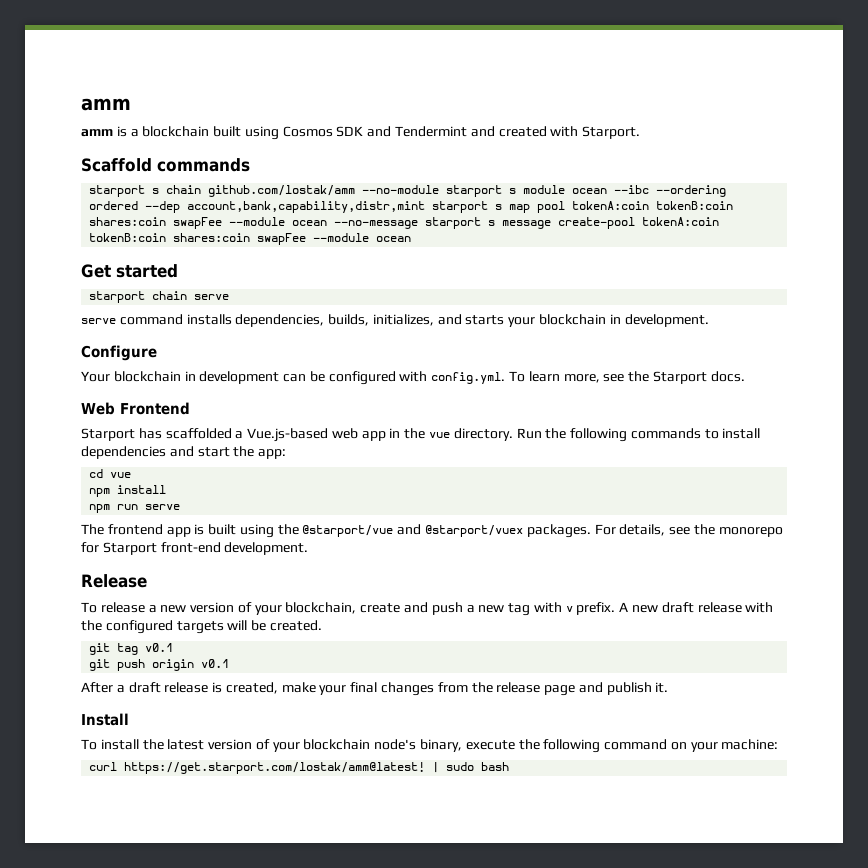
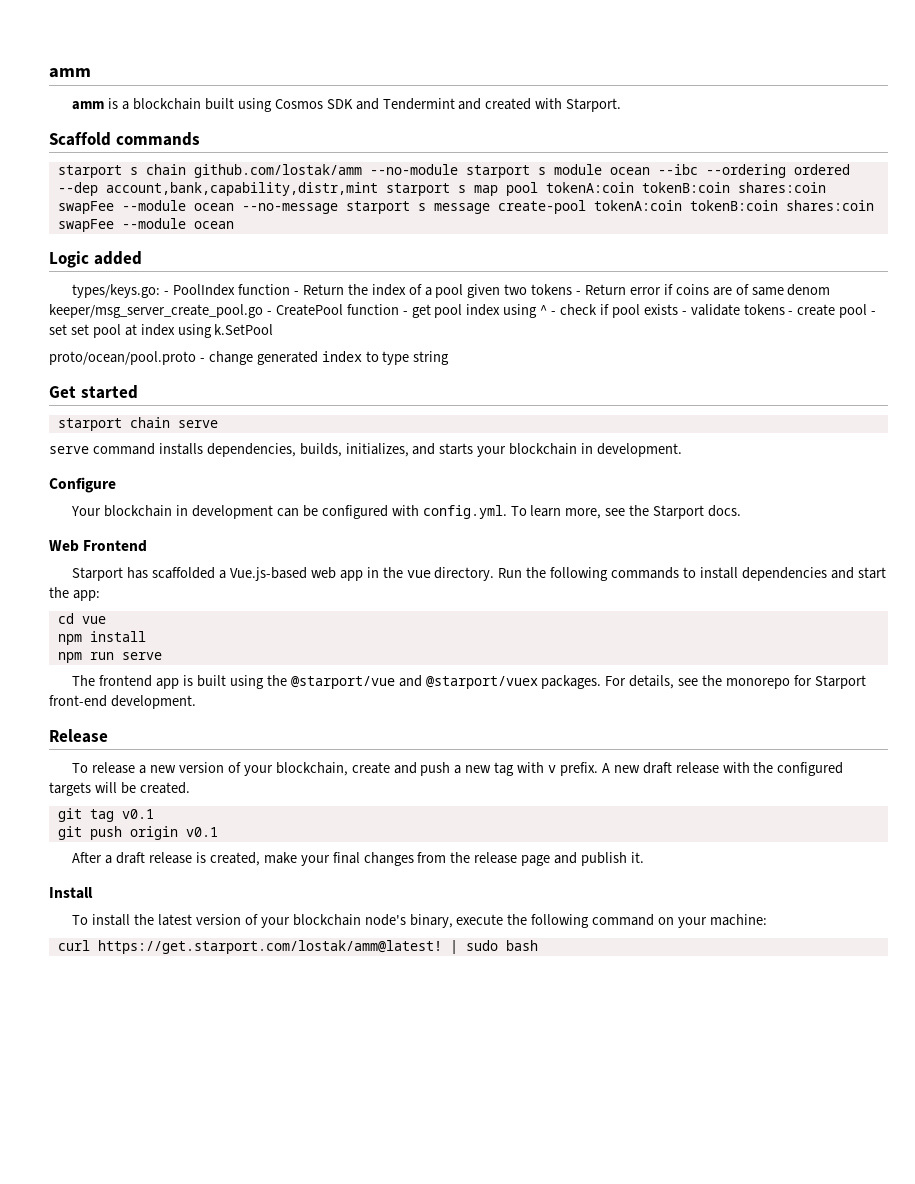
(412, 239) none -> [49,251,142,268] [72,284,831,298] [49,304,877,318] [49,324,274,338] [49,351,450,365] // Logic added // types/keys.go: - PoolIndex function - Return the index of a pool given two tokens - Return error if coins are of same denom keeper/msg_server_create_pool.go - CreatePool function - get pool index using ^ - check if pool exists - validate tokens - create pool - set set pool at index using k.SetPool // proto/ocean/pool.proto - change generated index to type string

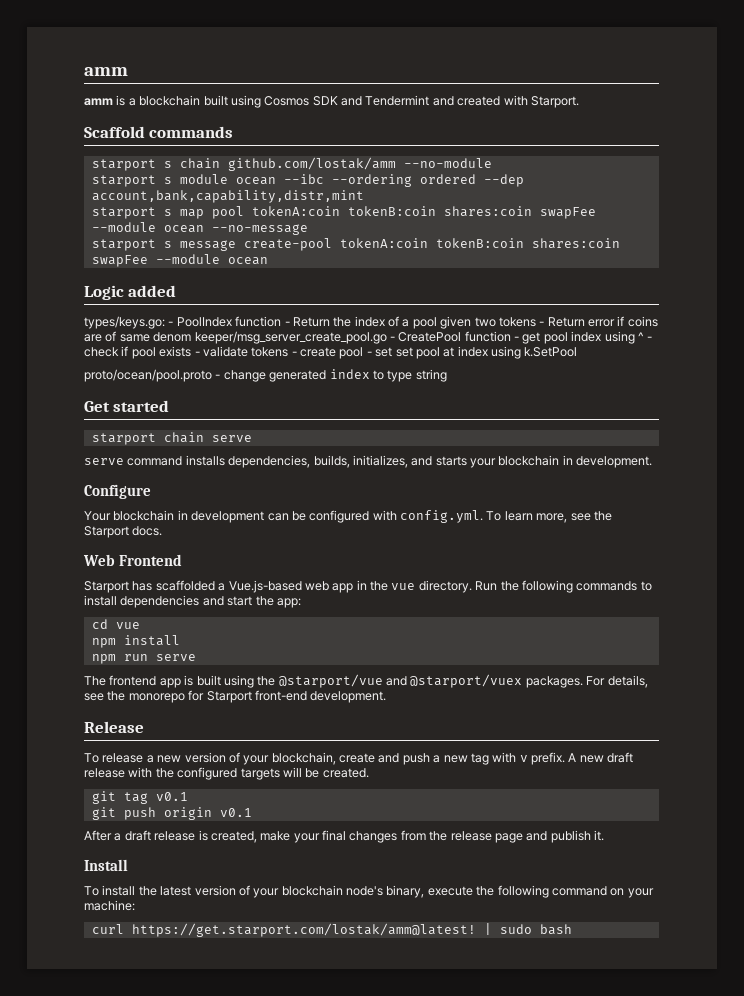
(458, 169) none -> (492, 163) //
(378, 189) none -> (364, 196) //
(338, 208) none -> (308, 229) //

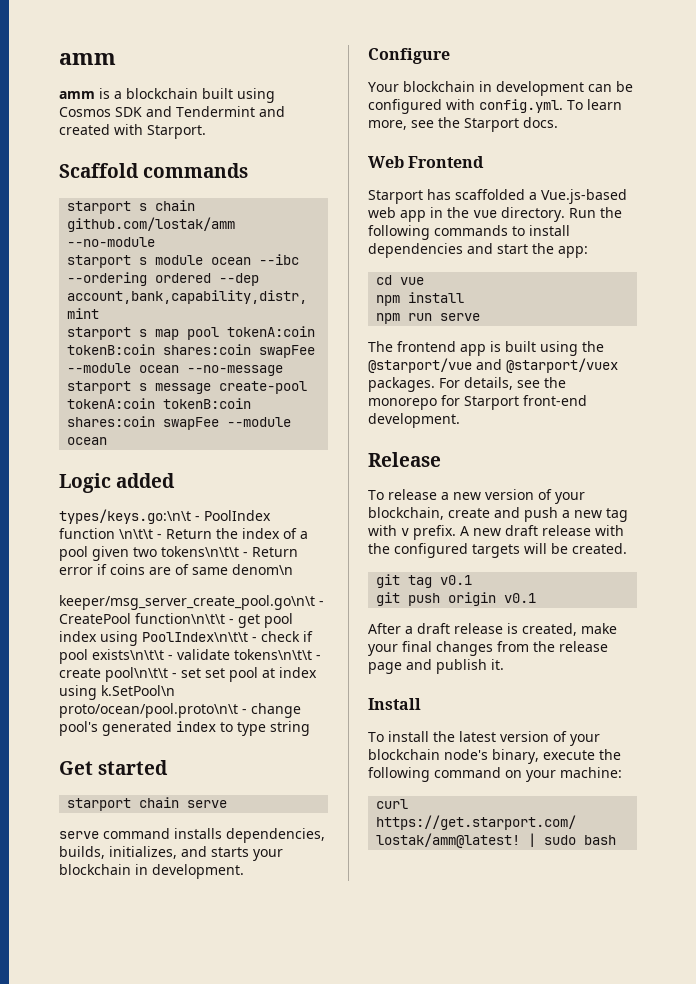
[84,316,165,329] types/keys.go: -> [59,509,191,524] types/keys.go:\n\t
(282, 321) none -> [119,529,153,539] \n\t\t
[498,317,536,327] tokens -> [161,546,239,557] tokens\n\t\t
[153,331,387,344] denom keeper/msg_server_create_pool.go -> [232,564,293,575] [59,595,315,610] denom\n // keeper/msg_server_create_pool.go\n\t
[464,331,511,342] function -> [135,613,225,624] function\n\t\t
[637,332,644,341] ^ -> [142,632,248,642] PoolIndex\n\t\t
[159,346,192,357] exists -> [92,649,164,660] exists\n\t\t
[251,347,289,357] tokens -> [234,649,312,660] tokens\n\t\t
[339,347,364,359] pool -> [105,667,168,682] pool\n\t\t
[524,347,578,357] [84,369,212,382] k.SetPool // proto/ocean/pool.proto -> [101,685,175,696] [59,703,238,718] k.SetPool\n proto/ocean/pool.proto\n\t
(266, 376) none -> [59,721,98,736] pool's

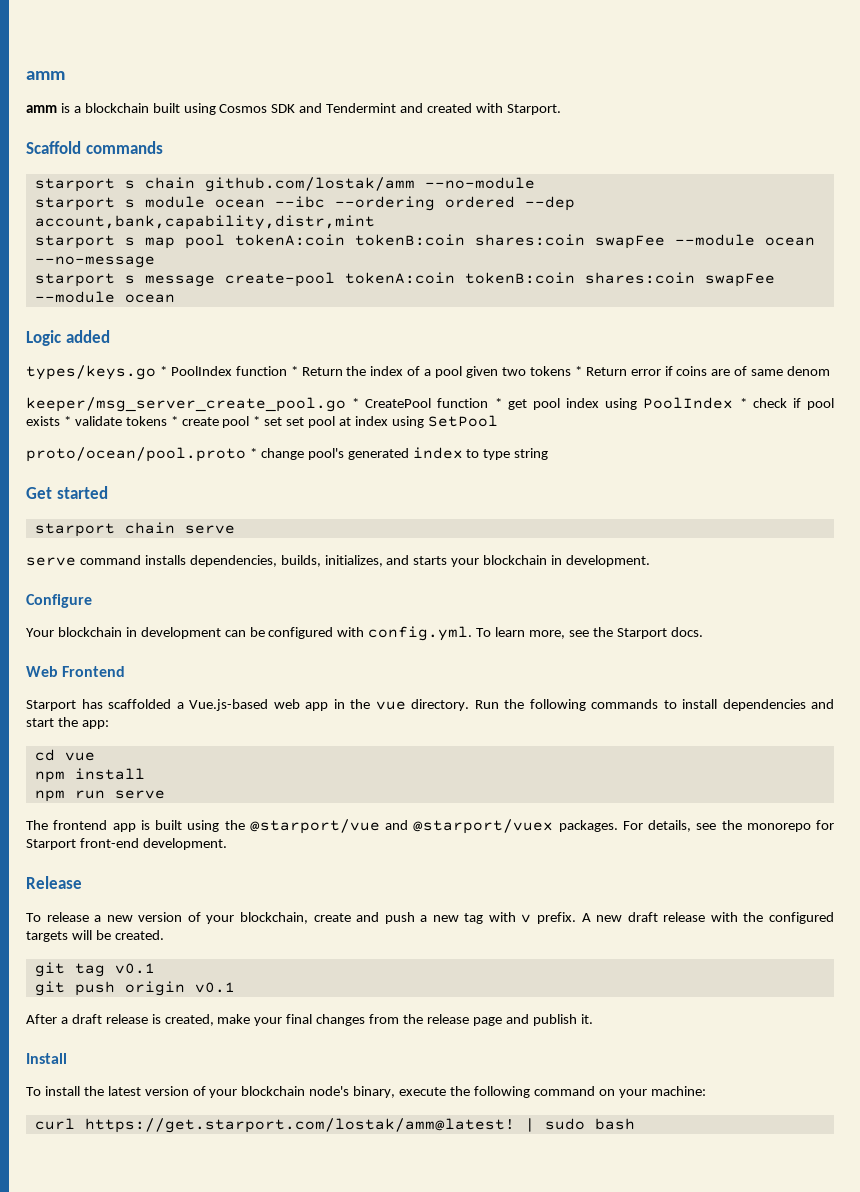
[59,509,271,524] [59,528,162,539] types/keys.go:\n\t - PoolIndex function \n\t\t - -> [26,365,298,380] types/keys.go * PoolIndex function *
[161,546,248,557] tokens\n\t\t - -> [529,366,582,376] tokens *
[232,564,293,575] [59,595,324,610] [59,613,234,624] denom\n // keeper/msg_server_create_pool.go\n\t - CreatePool function\n\t\t - -> [787,366,831,376] [26,397,502,412] denom // keeper/msg_server_create_pool.go * CreatePool function *
[142,632,257,642] PoolIndex\n\t\t - -> [643,397,747,409] PoolIndex *
[92,649,321,660] [59,667,177,682] exists\n\t\t - validate tokens\n\t\t - create pool\n\t\t - -> [26,416,261,428] exists * validate tokens * create pool *
[101,685,175,696] [59,703,247,718] k.SetPool\n proto/ocean/pool.proto\n\t - -> [427,415,498,427] [26,447,257,462] SetPool // proto/ocean/pool.proto *

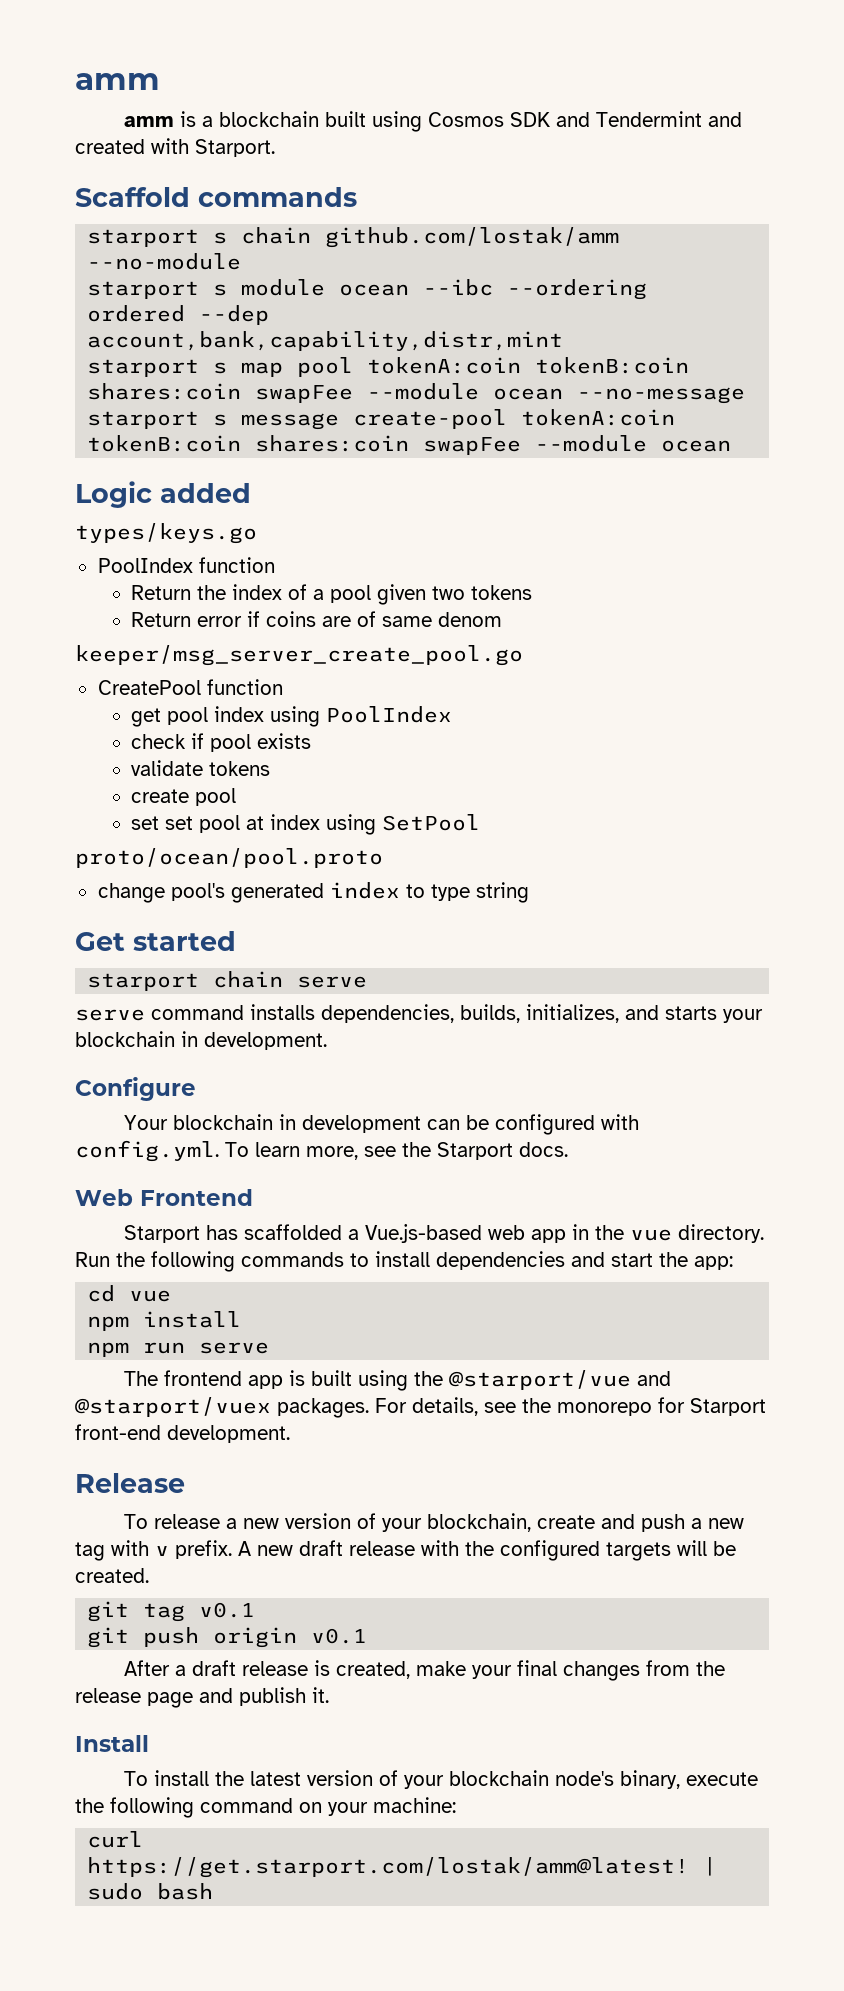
[159,366,167,376] * -> (257, 533) //
[290,366,298,376] * -> (275, 565) //
[574,366,582,376] * -> (533, 592) //
[352,398,360,408] * -> (523, 655) //
[494,398,502,408] * -> (283, 687) //
[739,398,747,408] * -> (453, 714) //
[63,416,71,426] * -> (312, 741) //
[170,416,178,426] * -> (271, 768) //
[253,416,261,426] * -> (237, 797) //
[249,448,257,458] * -> (383, 858) //

